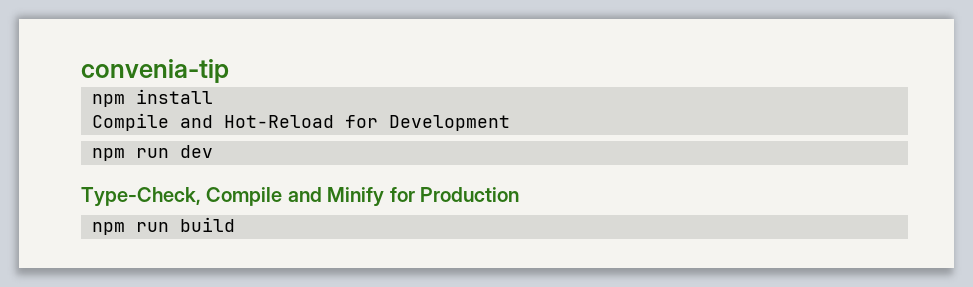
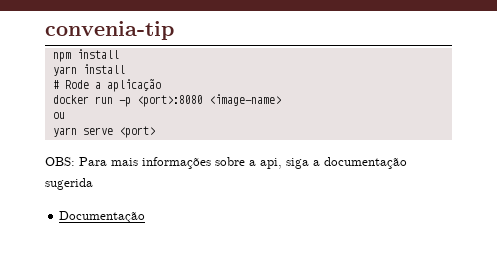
[91,113,510,131] [91,145,213,161] [81,187,519,207] [91,217,235,235] Compile and Hot-Reload for Development // npm run dev // Type-Check, Compile and Minify for Production // npm run build -> [52,64,125,76] [52,79,161,92] [52,94,281,107] [52,112,65,119] [52,126,155,138] [45,157,407,169] [45,178,93,190] [59,211,146,223] yarn install // # Rode a aplicação // docker run -p <port>:8080 <image-name> // ou // yarn serve <port> // OBS: Para mais informações sobre a api, siga a documentação sugerida // Documentação

